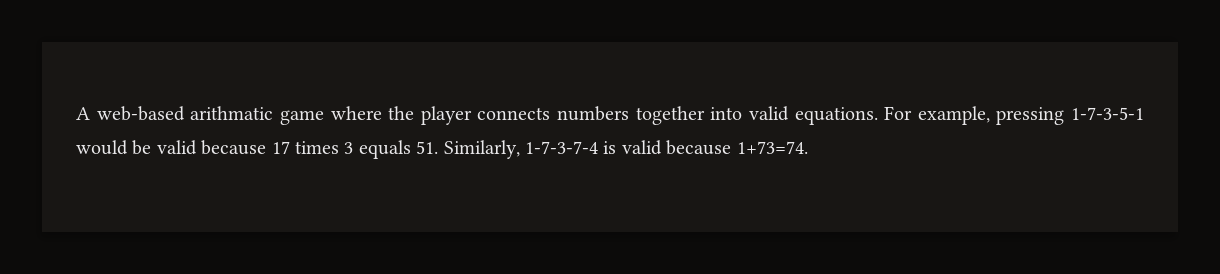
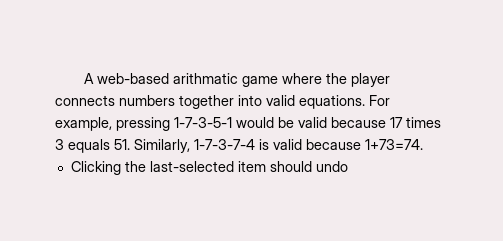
(808, 147) none -> [70,161,348,175] // Clicking the last-selected item should undo

